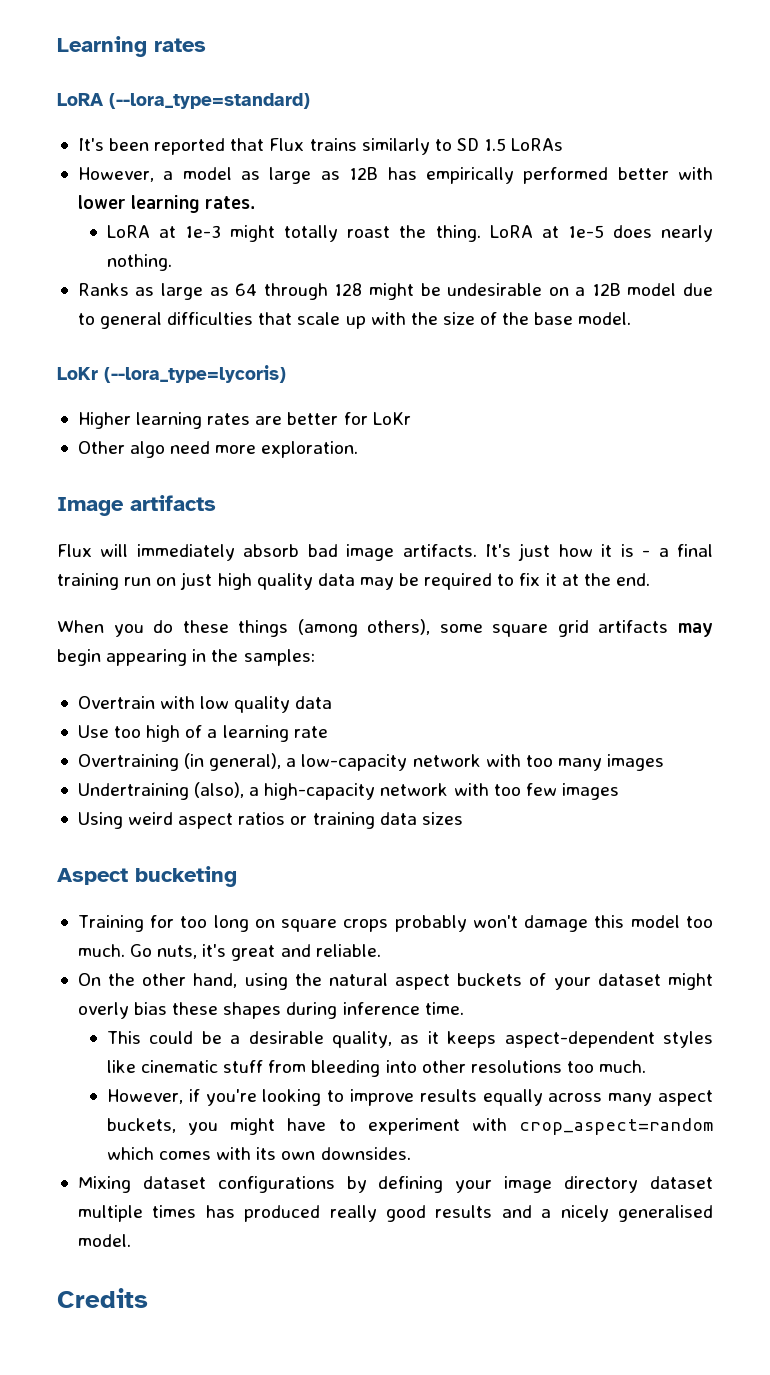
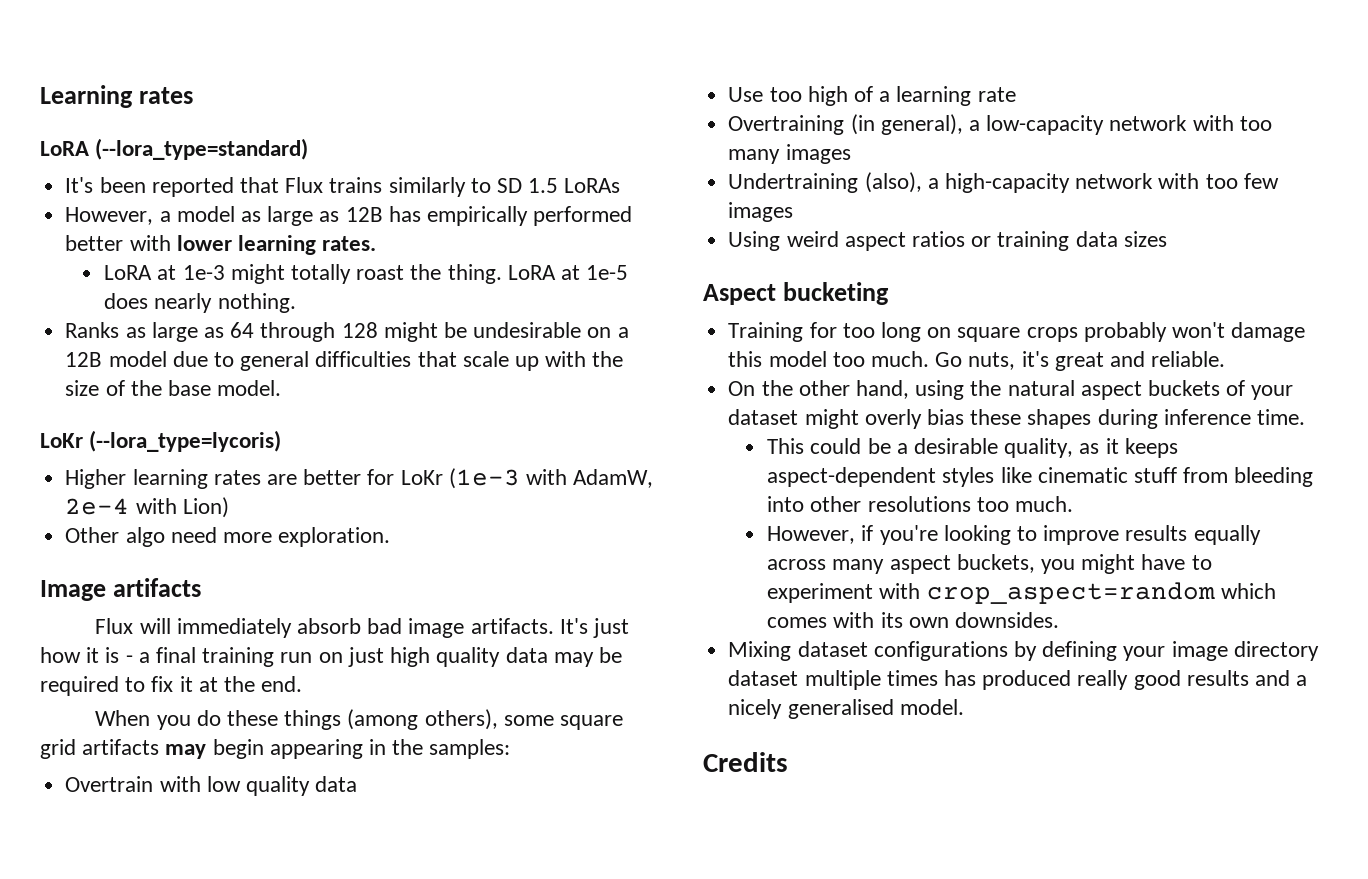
(411, 418) none -> [448,468,654,489] [65,497,229,518] (1e-3 with AdamW, 2e-4 with Lion)

